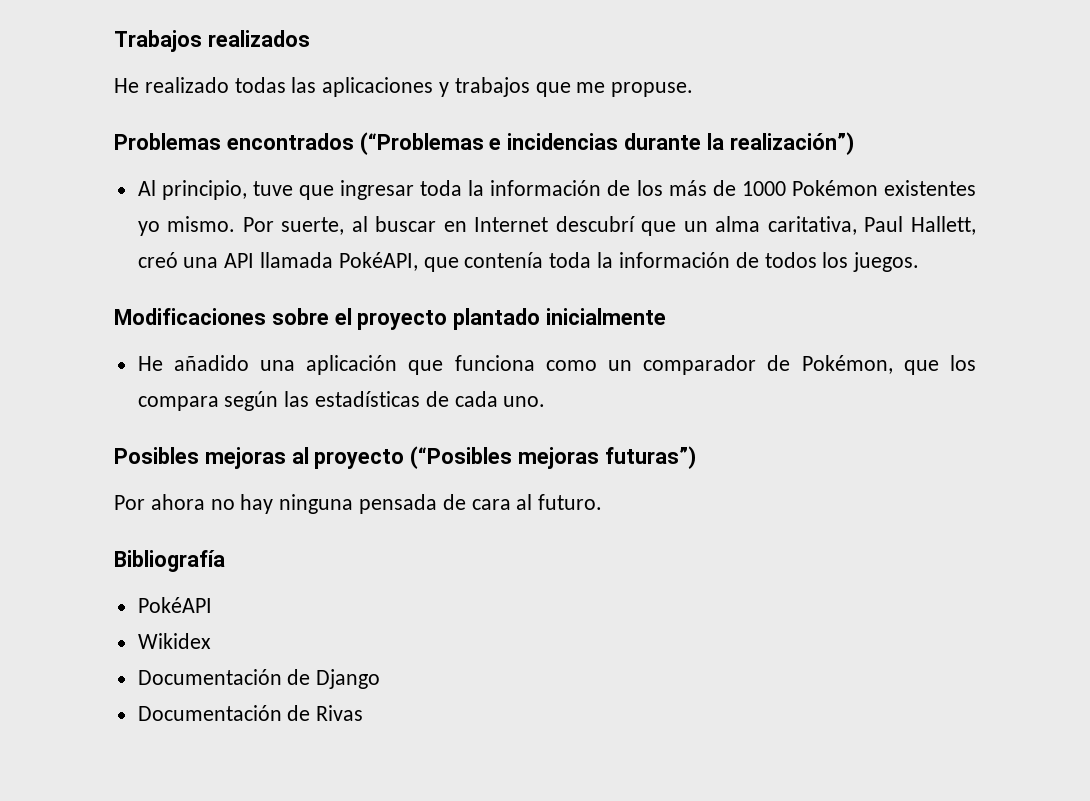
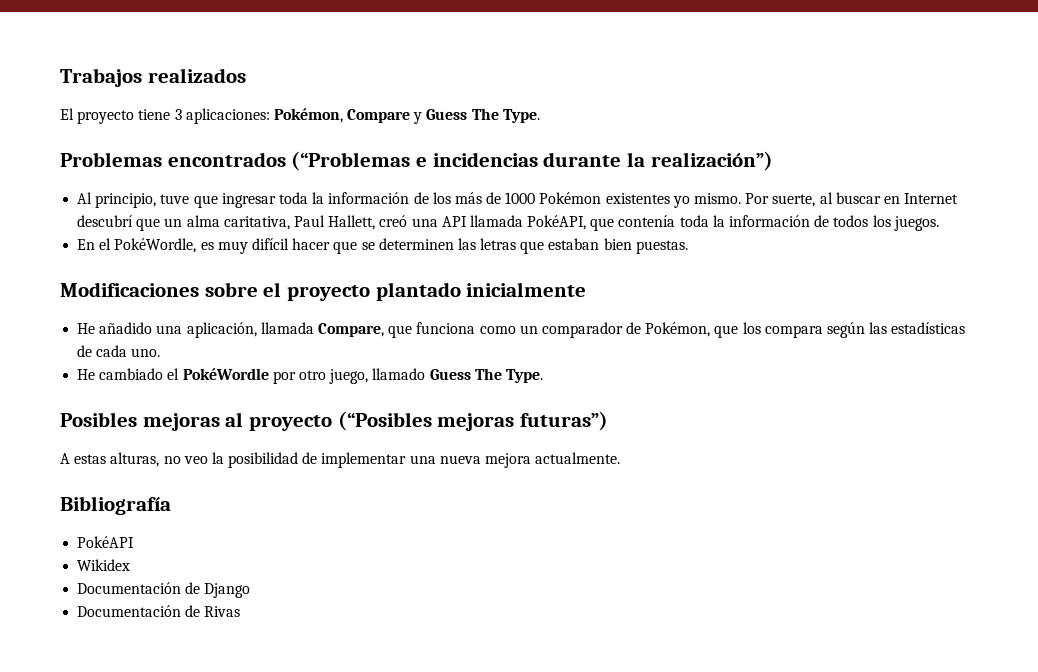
[114,77,694,97] He realizado todas las aplicaciones y trabajos que me propuse. -> [60,108,540,124] El proyecto tiene 3 aplicaciones: Pokémon, Compare y Guess The Type.
(920, 262) none -> [77,238,688,254] // En el PokéWordle, es muy difícil hacer que se determinen las letras que estaban bien puestas.
[306,355,398,375] aplicación -> [186,322,384,338] aplicación, llamada Compare,
(546, 401) none -> [77,368,543,384] // He cambiado el PokéWordle por otro juego, llamado Guess The Type.
[114,494,603,514] Por ahora no hay ninguna pensada de cara al futuro. -> [60,452,621,468] A estas alturas, no veo la posibilidad de implementar una nueva mejora actualmente.

